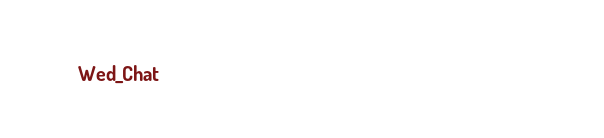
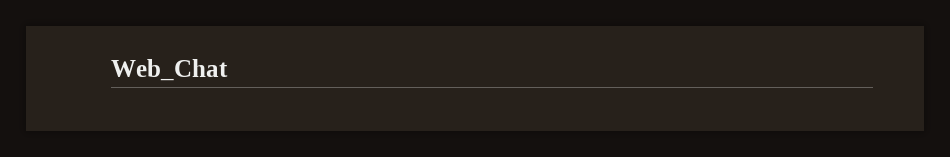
[78,65,159,84] Wed_Chat -> [111,59,228,81] Web_Chat

